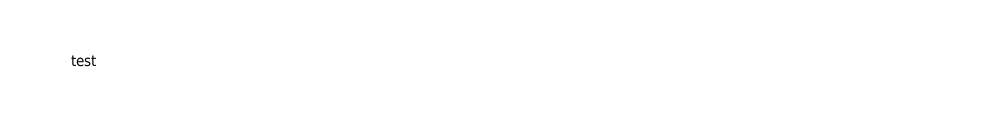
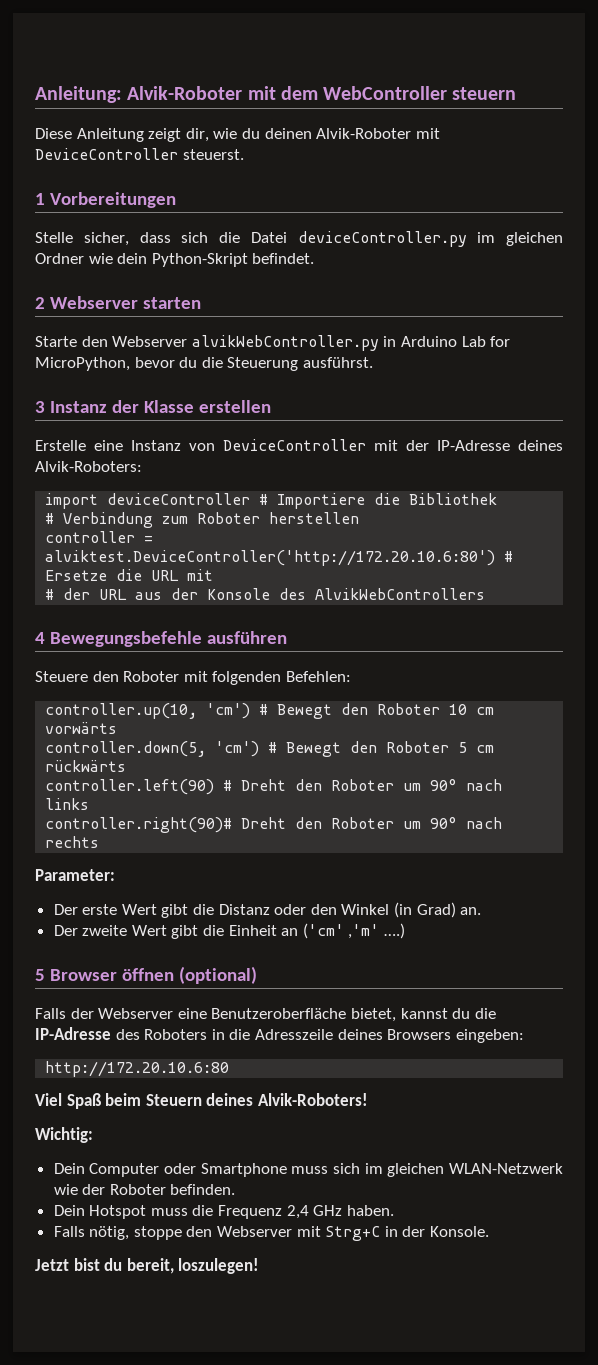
[71,55,96,67] test -> [35,86,517,103] [35,128,440,142] [35,148,244,160] [35,192,176,208] [35,231,563,247] [35,253,315,267] [35,296,201,309] [35,335,511,351] [35,357,373,371] [35,400,271,413] [35,439,563,451] [35,461,142,472] [45,493,498,509] [45,512,360,528] [45,531,154,543] [45,550,514,566] [45,569,214,581] [45,588,486,600] [35,631,287,647] [35,671,351,685] [45,703,495,719] [45,722,118,734] [45,741,495,757] [45,760,127,772] [45,779,503,795] [45,798,90,810] [45,817,503,833] [45,836,100,848] [35,869,115,881] [53,902,482,918] [53,923,406,939] [35,966,257,984] [35,1008,496,1022] [35,1027,524,1043] [45,1061,230,1077] [35,1093,368,1109] [35,1127,93,1143] [53,1163,564,1177] [53,1184,236,1195] [53,1205,394,1219] [53,1226,490,1241] [35,1258,260,1274] Anleitung: Alvik-Roboter mit dem WebController steuern // Diese Anleitung zeigt dir, wie du deinen Alvik-Roboter mit DeviceController steuerst. // 1 Vorbereitungen // Stelle sicher, dass sich die Datei deviceController.py im gleichen Ordner wie dein Python-Skript befindet. // 2 Webserver starten // Starte den Webserver alvikWebController.py in Arduino Lab for MicroPython, bevor du die Steuerung ausführst. // 3 Instanz der Klasse erstellen // Erstelle eine Instanz von DeviceController mit der IP-Adresse deines Alvik-Roboters: // import deviceController # Importiere die Bibliothek // # Verbindung zum Roboter herstellen // controller = alviktest.DeviceController('http://172.20.10.6:80') # Ersetze die URL mit // # der URL aus der Konsole des AlvikWebControllers // 4 Bewegungsbefehle ausführen // Steuere den Roboter mit folgenden Befehlen: // controller.up(10, 'cm') # Bewegt den Roboter 10 cm vorwärts // controller.down(5, 'cm') # Bewegt den Roboter 5 cm rückwärts // controller.left(90) # Dreht den Roboter um 90° nach links // controller.right(90)# Dreht den Roboter um 90° nach rechts // Parameter: // Der erste Wert gibt die Distanz oder den Winkel (in Grad) an. // Der zweite Wert gibt die Einheit an ('cm' ,'m' ….) // 5 Browser öffnen (optional) // Falls der Webserver eine Benutzeroberfläche bietet, kannst du die IP-Adresse des Roboters in die Adresszeile deines Browsers eingeben: // http://172.20.10.6:80 // Viel Spaß beim Steuern deines Alvik-Roboters! // Wichtig: // Dein Computer oder Smartphone muss sich im gleichen WLAN-Netzwerk wie der Roboter befinden. // Dein Hotspot muss die Frequenz 2,4 GHz haben. // Falls nötig, stoppe den Webserver mit Strg+C in der Konsole. // Jetzt bist du bereit, loszulegen!

